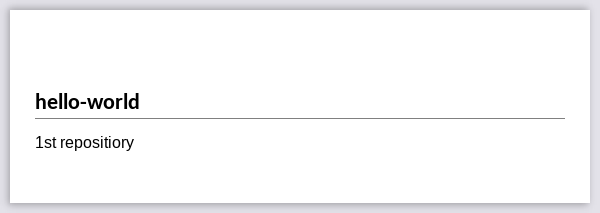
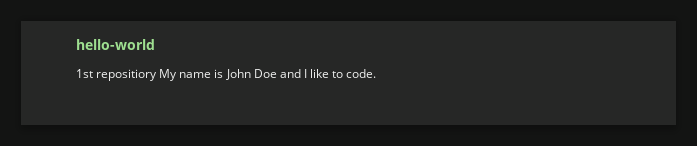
(135, 143) none -> [159,69,377,81] My name is John Doe and I like to code.

